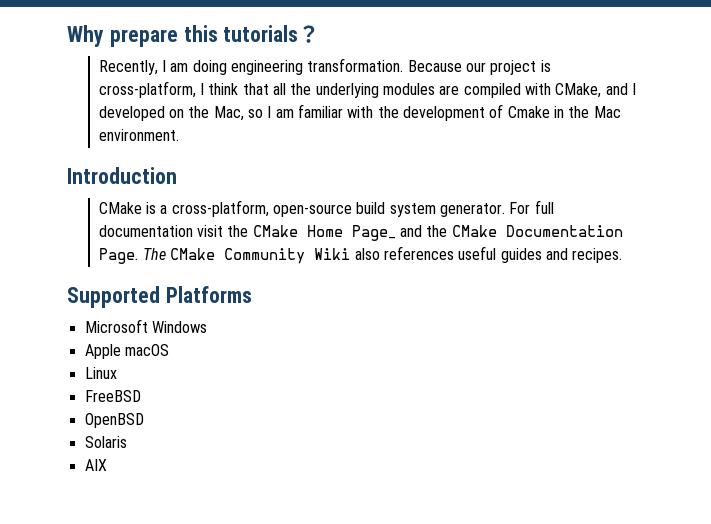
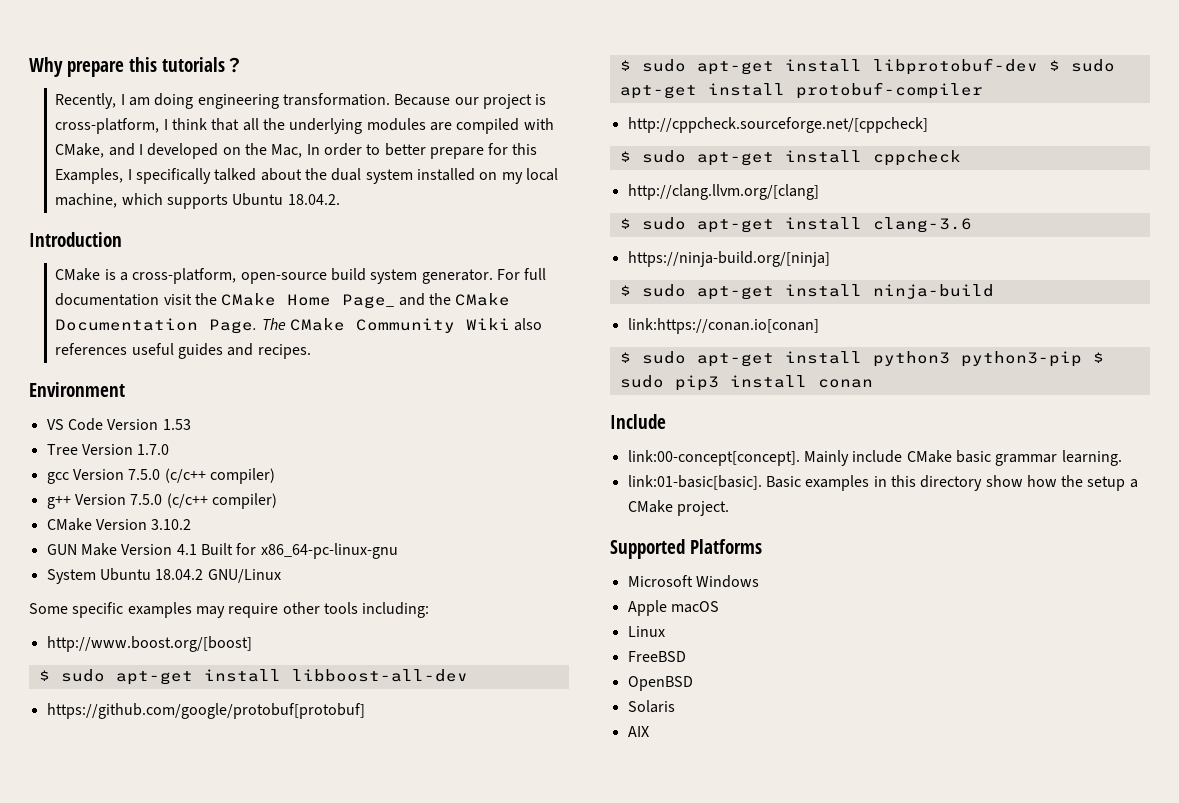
[248,104,621,121] [98,129,179,141] so I am familiar with the development of Cmake in the Mac environment. -> [306,143,538,159] [55,168,558,184] [55,193,340,209] In order to better prepare for this Examples, I specifically talked about the dual system installed on my local machine, which supports Ubuntu 18.04.2.
(623, 255) none -> [29,382,125,397] [46,418,191,431] [46,444,170,455] [46,468,275,484] [46,493,277,509] [46,518,192,531] [46,543,398,559] [46,568,281,584] [29,602,430,618] [46,636,252,652] [38,669,468,685] [46,703,365,719] [619,58,1115,75] [619,82,983,99] [627,117,928,133] [619,150,961,166] [627,184,819,200] [619,217,972,233] [627,251,830,267] [619,284,994,300] [627,318,819,334] [619,351,1104,367] [619,375,873,391] [610,414,666,429] [627,450,1122,466] [627,475,1138,491] [627,500,729,516] // Environment // VS Code Version 1.53 // Tree Version 1.7.0 // gcc Version 7.5.0 (c/c++ compiler) // g++ Version 7.5.0 (c/c++ compiler) // CMake Version 3.10.2 // GUN Make Version 4.1 Built for x86_64-pc-linux-gnu // System Ubuntu 18.04.2 GNU/Linux // Some specific examples may require other tools including: // http://www.boost.org/[boost] // $ sudo apt-get install libboost-all-dev // https://github.com/google/protobuf[protobuf] // $ sudo apt-get install libprotobuf-dev $ sudo apt-get install protobuf-compiler // http://cppcheck.sourceforge.net/[cppcheck] // $ sudo apt-get install cppcheck // http://clang.llvm.org/[clang] // $ sudo apt-get install clang-3.6 // https://ninja-build.org/[ninja] // $ sudo apt-get install ninja-build // link:https://conan.io[conan] // $ sudo apt-get install python3 python3-pip $ sudo pip3 install conan // Include // link:00-concept[concept]. Mainly include CMake basic grammar learning. // link:01-basic[basic]. Basic examples in this directory show how the setup a CMake project.

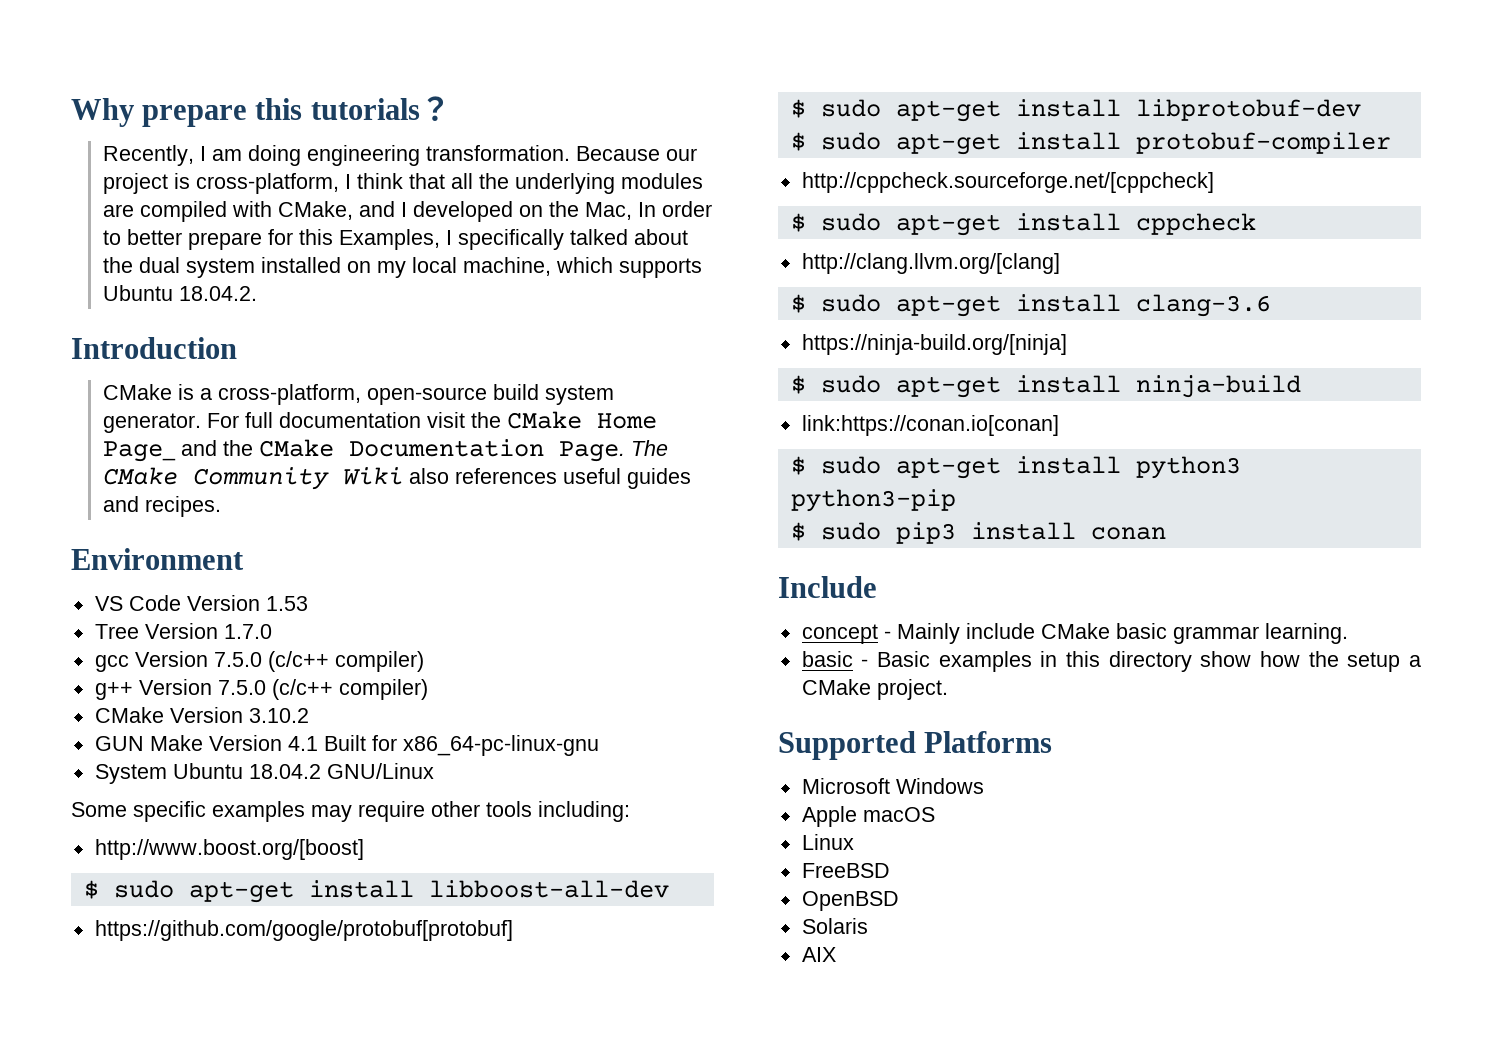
(1038, 66) none -> (1361, 110) //
(1082, 359) none -> (956, 500) //
[627,450,800,466] link:00-concept[concept]. -> [801,624,891,644] concept -
[627,475,762,490] link:01-basic[basic]. -> [801,651,869,667] basic -

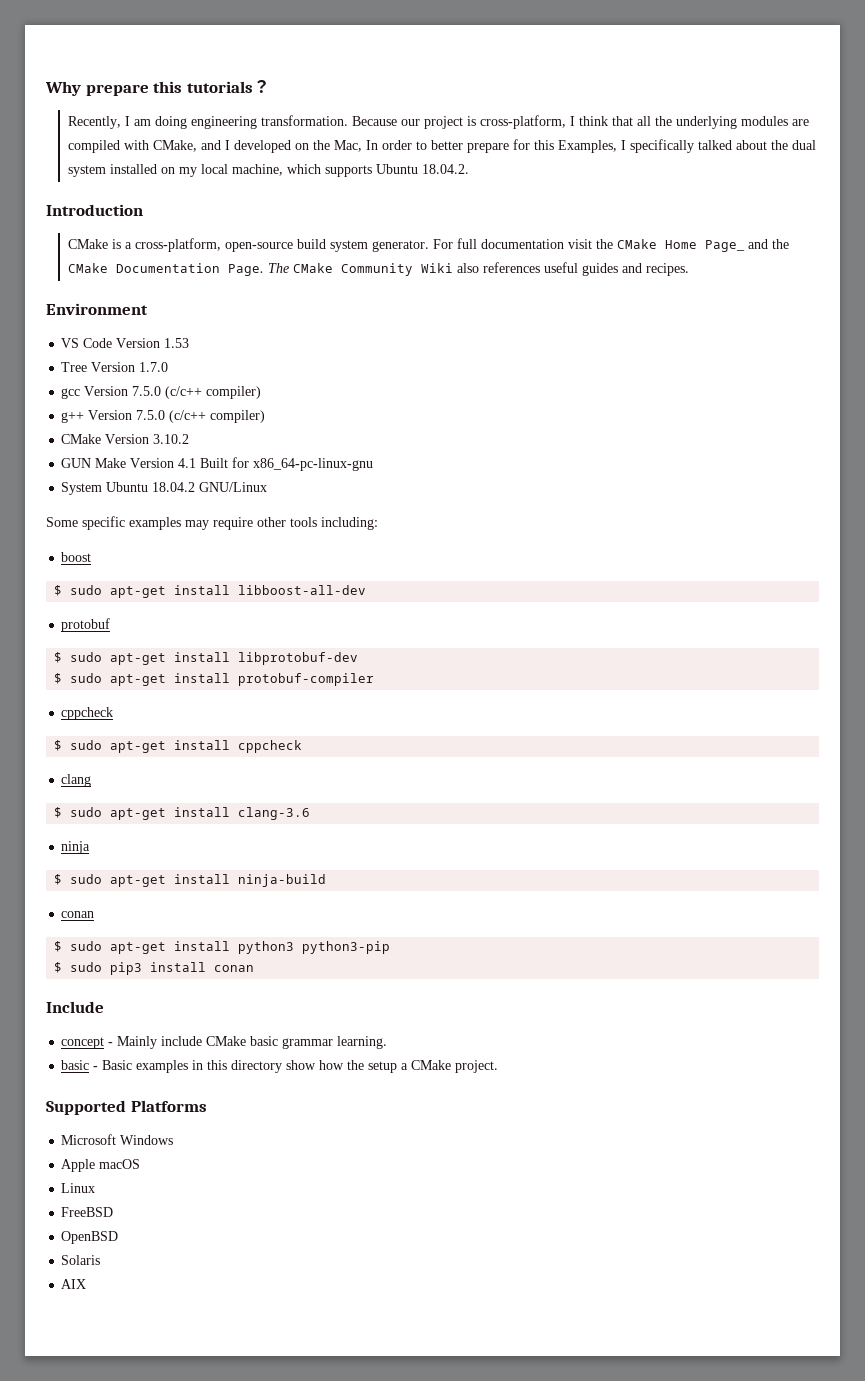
[94,839,364,860] http://www.boost.org/[boost] -> [61,552,92,562] boost
[94,920,513,941] https://github.com/google/protobuf[protobuf] -> [61,618,111,632] protobuf
[801,172,1214,193] http://cppcheck.sourceforge.net/[cppcheck] -> [61,707,114,720] cppcheck
[801,253,1060,274] http://clang.llvm.org/[clang] -> [61,774,92,787] clang
[801,334,1067,355] https://ninja-build.org/[ninja] -> [61,841,91,854] ninja
[801,415,1059,436] link:https://conan.io[conan] -> [61,911,95,918] conan

